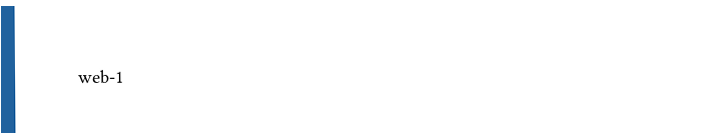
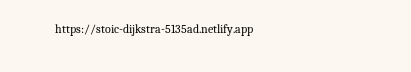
[78,69,125,85] web-1 -> [55,24,253,36] https://stoic-dijkstra-5135ad.netlify.app

